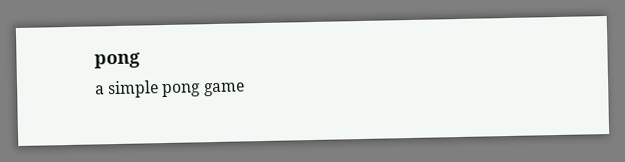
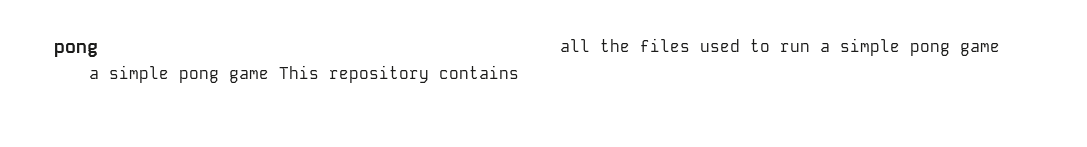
(245, 89) none -> [278,65,519,83] [560,38,1000,56] This repository contains all the files used to run a simple pong game

